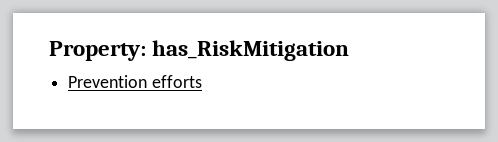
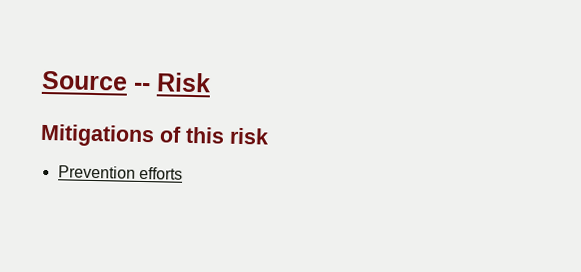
[49,40,350,61] Property: has_RiskMitigation -> [41,70,211,93] [40,123,269,148] Source -- Risk // Mitigations of this risk

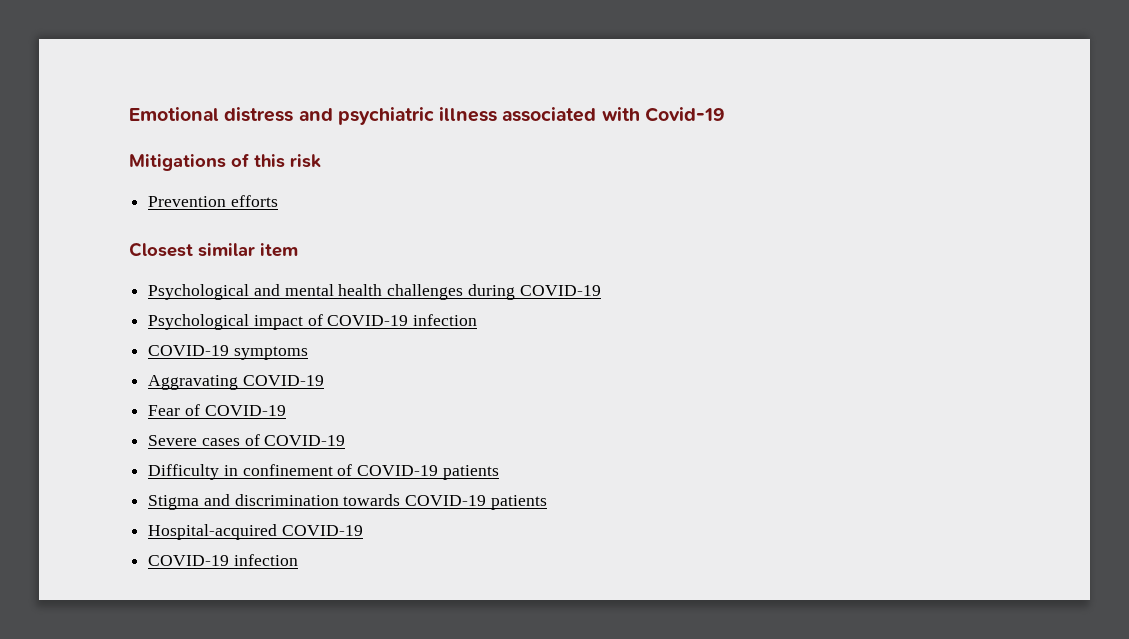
[41,70,211,93] Source -- Risk -> [129,107,725,125] Emotional distress and psychiatric illness associated with Covid-19
(183, 173) none -> [129,242,298,257] [148,284,601,300] [148,314,478,330] [148,345,308,360] [148,375,324,390] [148,404,286,416] [148,434,346,446] [148,464,499,480] [148,494,547,510] [148,524,363,540] [148,554,298,566] // Closest similar item // Psychological and mental health challenges during COVID-19 // Psychological impact of COVID-19 infection // COVID-19 symptoms // Aggravating COVID-19 // Fear of COVID-19 // Severe cases of COVID-19 // Difficulty in confinement of COVID-19 patients // Stigma and discrimination towards COVID-19 patients // Hospital-acquired COVID-19 // COVID-19 infection

